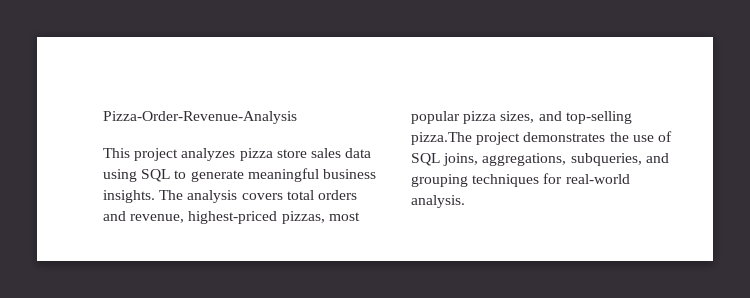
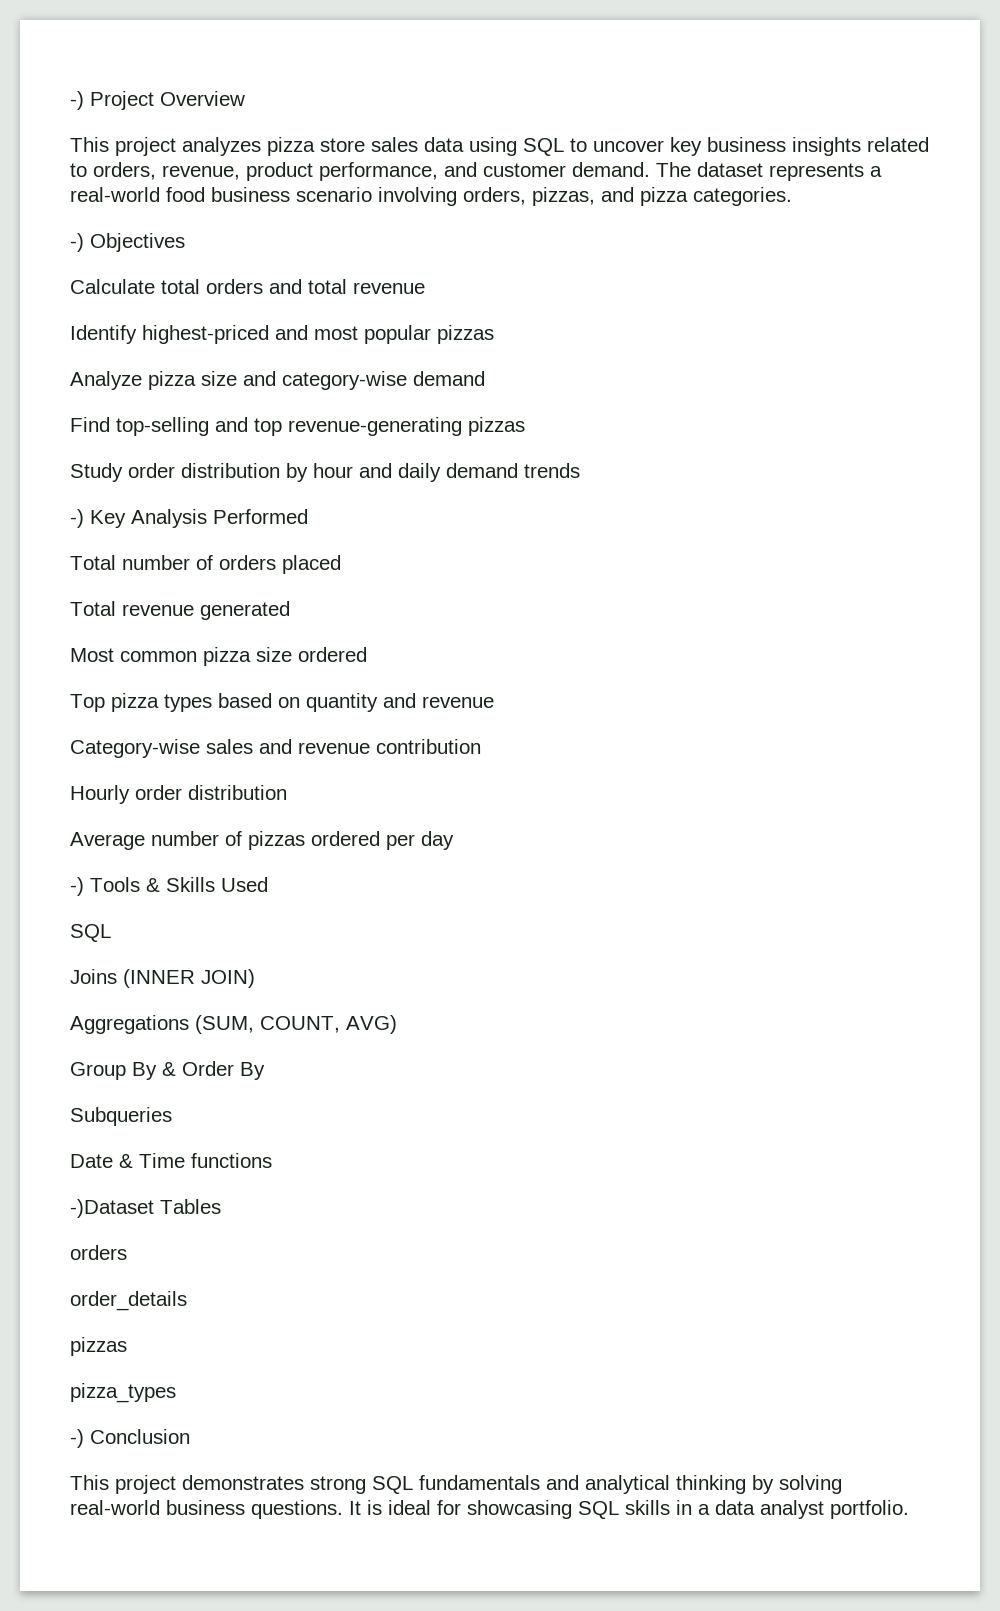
[103,111,297,124] Pizza-Order-Revenue-Analysis -> [70,91,245,110] -) Project Overview
[190,168,376,182] [103,190,357,203] [103,211,360,224] [411,111,632,124] [411,131,672,145] [411,153,669,166] [411,173,630,187] [411,195,465,208] generate meaningful business insights. The analysis covers total orders and revenue, highest-priced pizzas, most popular pizza sizes, and top-selling pizza.The project demonstrates the use of SQL joins, aggregations, subqueries, and grouping techniques for real-world analysis. -> [593,137,929,156] [70,162,882,181] [70,187,792,206] [70,233,185,252] [70,279,425,294] [70,325,494,344] [70,371,485,390] [70,417,525,436] [70,463,580,482] [70,509,308,528] [70,555,341,574] [70,601,290,620] [70,647,367,666] [70,693,494,712] [70,739,481,758] [70,785,287,804] [70,831,454,850] [70,877,268,896] [70,924,111,942] [70,969,255,988] [70,1015,397,1034] [70,1061,265,1080] [70,1107,172,1126] [70,1153,272,1168] [70,1199,221,1218] [70,1245,127,1260] [70,1291,187,1311] [70,1337,127,1356] [70,1383,176,1403] [70,1429,190,1448] [70,1475,842,1494] [70,1500,909,1519] uncover key business insights related to orders, revenue, product performance, and customer demand. The dataset represents a real-world food business scenario involving orders, pizzas, and pizza categories. // -) Objectives // Calculate total orders and total revenue // Identify highest-priced and most popular pizzas // Analyze pizza size and category-wise demand // Find top-selling and top revenue-generating pizzas // Study order distribution by hour and daily demand trends // -) Key Analysis Performed // Total number of orders placed // Total revenue generated // Most common pizza size ordered // Top pizza types based on quantity and revenue // Category-wise sales and revenue contribution // Hourly order distribution // Average number of pizzas ordered per day // -) Tools & Skills Used // SQL // Joins (INNER JOIN) // Aggregations (SUM, COUNT, AVG) // Group By & Order By // Subqueries // Date & Time functions // -)Dataset Tables // orders // order_details // pizzas // pizza_types // -) Conclusion // This project demonstrates strong SQL fundamentals and analytical thinking by solving real-world business questions. It is ideal for showcasing SQL skills in a data analyst portfolio.

